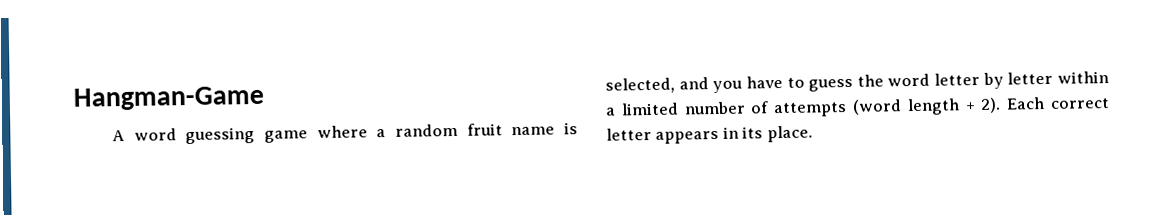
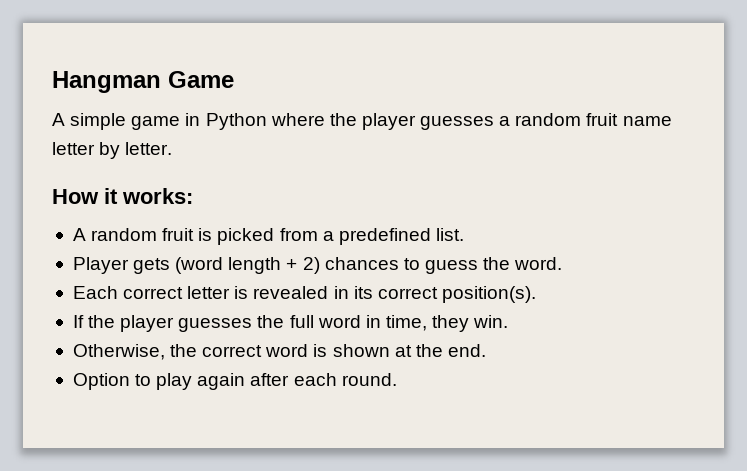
[73,85,264,111] [112,122,579,145] [605,71,1109,94] [606,97,1110,118] [606,125,813,144] Hangman-Game // A word guessing game where a random fruit name is selected, and you have to guess the word letter by letter within a limited number of attempts (word length + 2). Each correct letter appears in its place. -> [52,71,234,93] [52,113,672,130] [52,142,173,159] [52,188,193,204] [72,228,464,245] [72,257,563,274] [72,286,536,303] [72,315,509,332] [72,344,486,360] [72,373,397,390] Hangman Game // A simple game in Python where the player guesses a random fruit name letter by letter. // How it works: // A random fruit is picked from a predefined list. // Player gets (word length + 2) chances to guess the word. // Each correct letter is revealed in its correct position(s). // If the player guesses the full word in time, they win. // Otherwise, the correct word is shown at the end. // Option to play again after each round.

